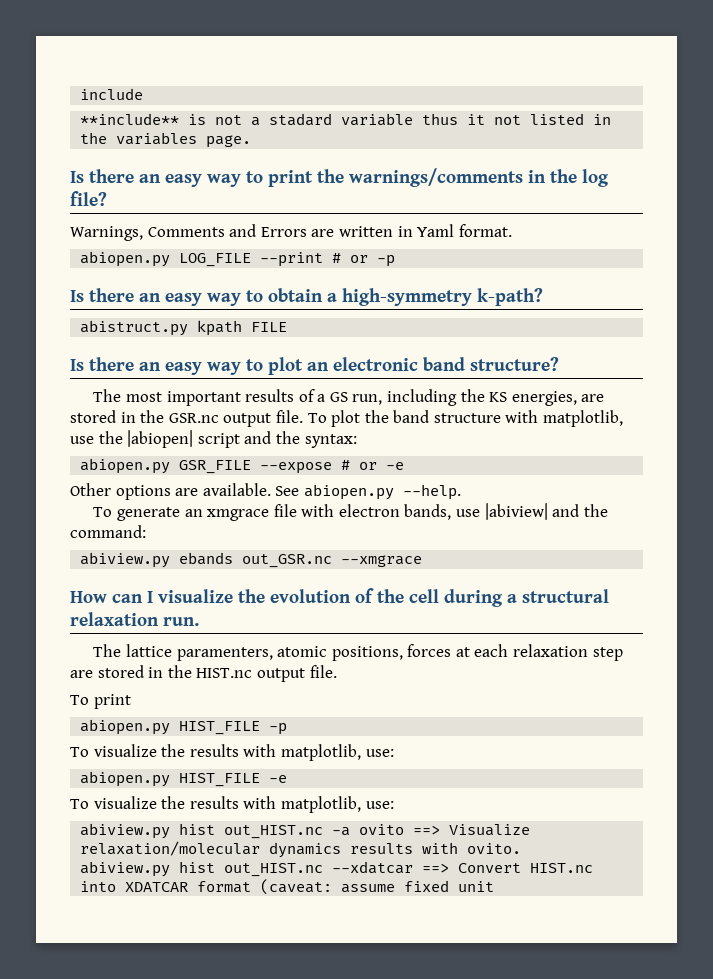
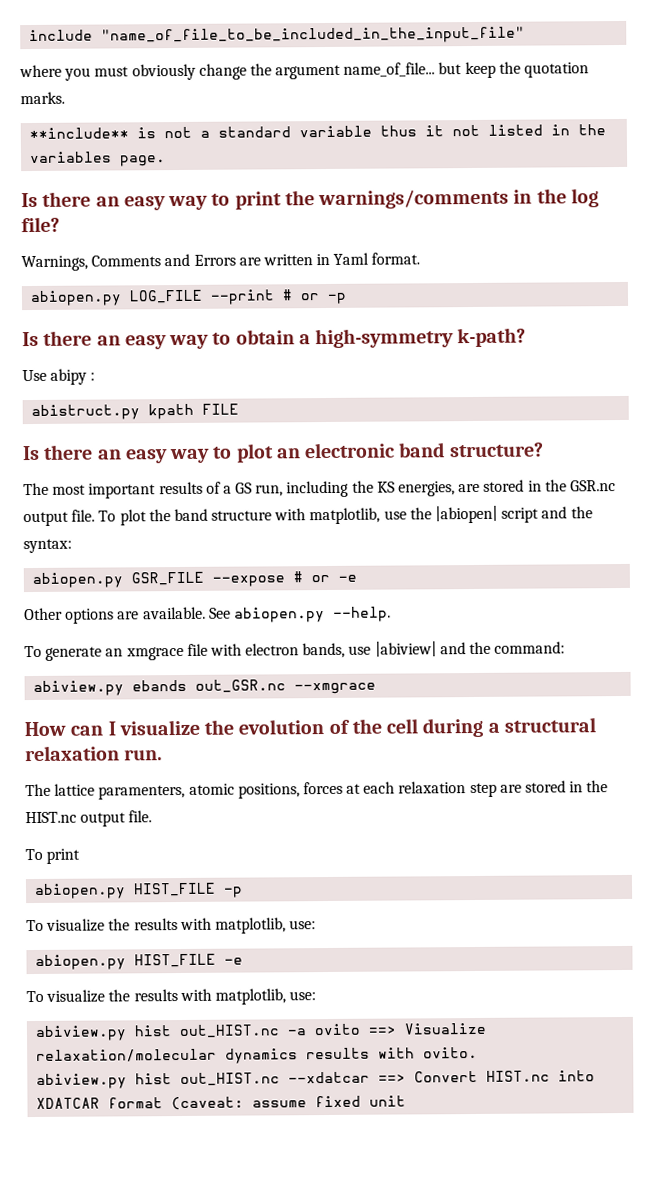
(144, 94) none -> [101,26,526,45] [19,61,590,81] [20,91,65,105] "name_of_file_to_be_included_in_the_input_file" // where you must obviously change the argument name_of_file... but keep the quotation marks.
[269,113,333,126] stadard -> [218,126,292,138] standard
(543, 297) none -> [22,368,96,385] // Use abipy :

